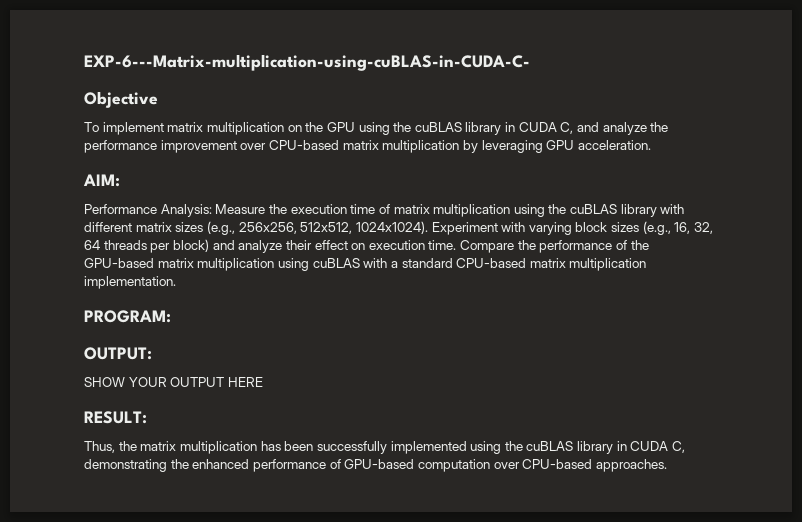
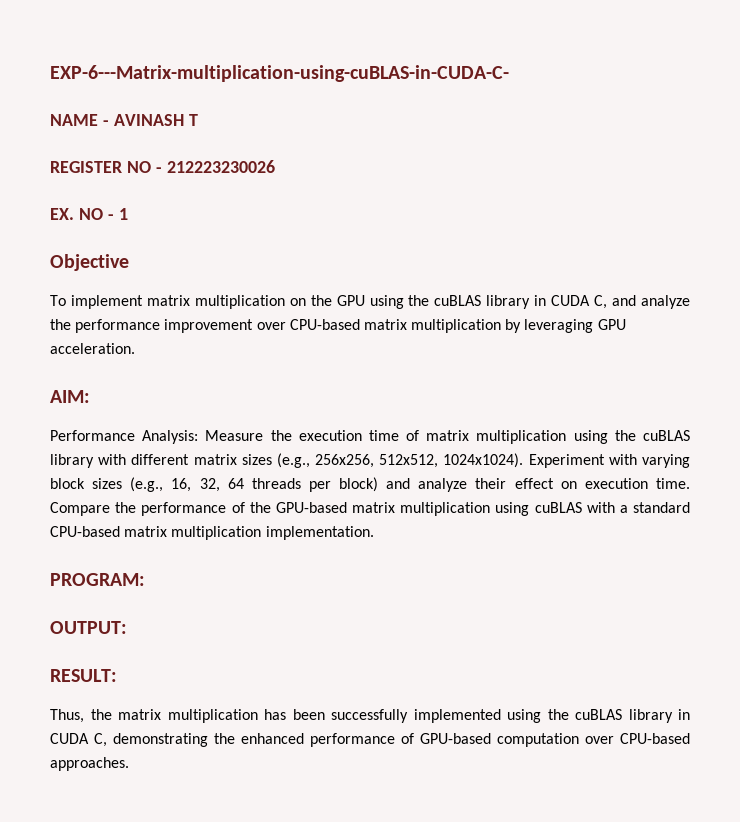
(530, 62) none -> [50,114,198,126] [50,160,275,173] [50,208,128,220] // NAME - AVINASH T // REGISTER NO - 212223230026 // EX. NO - 1
[84,377,263,387] // SHOW YOUR OUTPUT HERE -> (127, 627) none

